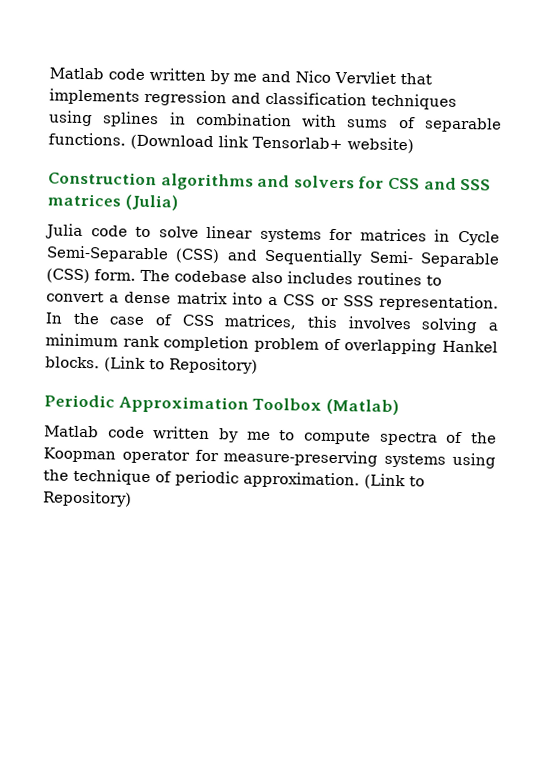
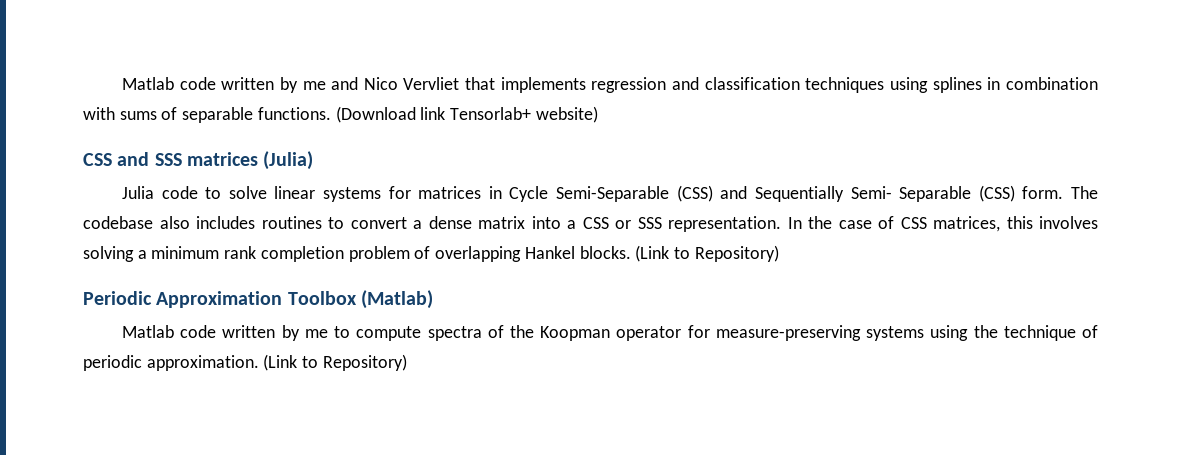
[48,171,385,191] Construction algorithms and solvers for -> (598, 114) none

